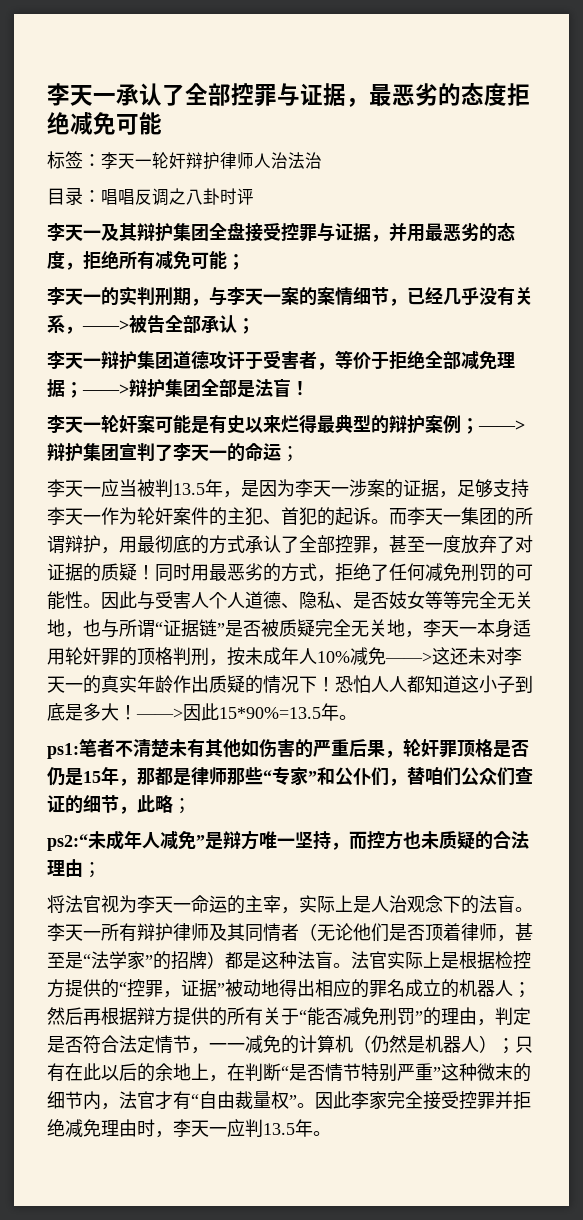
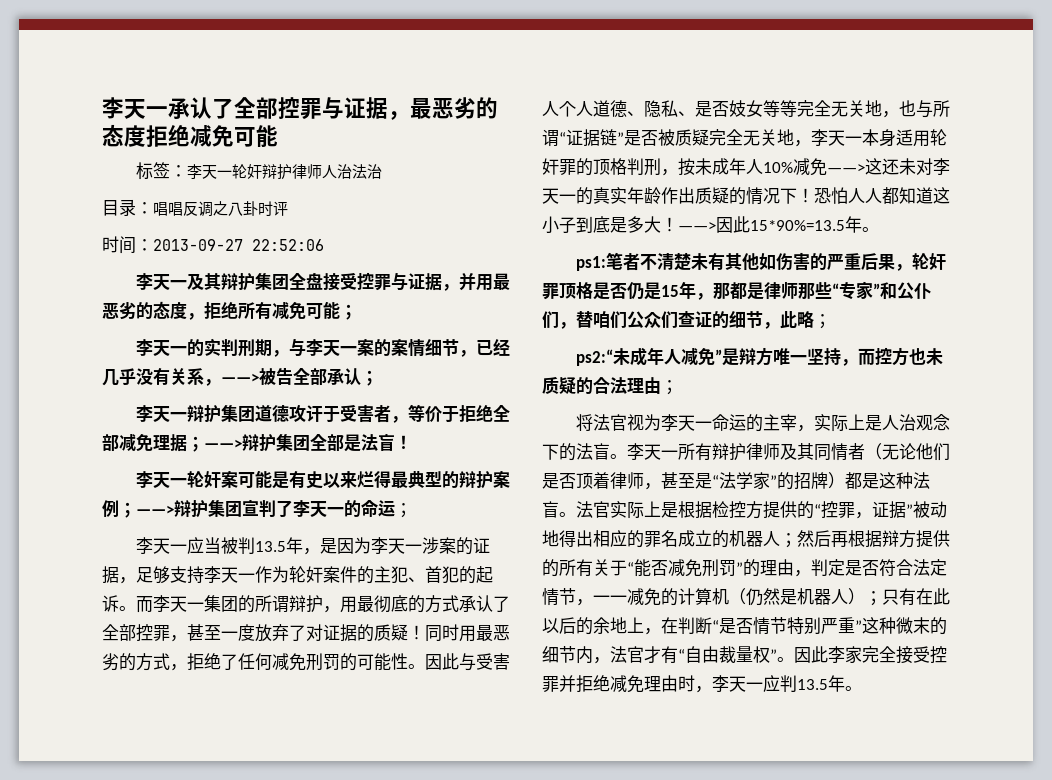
(254, 196) none -> [102,236,324,254] // 时间：2013-09-27 22:52:06

